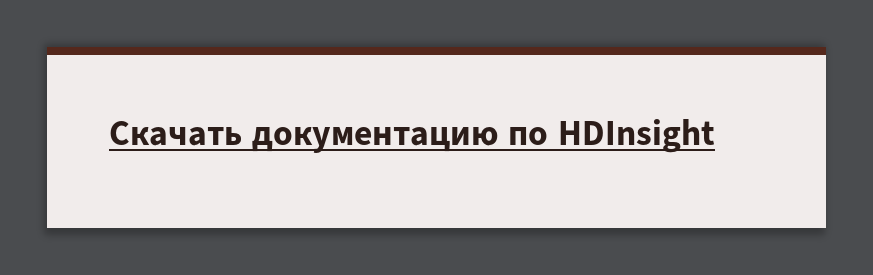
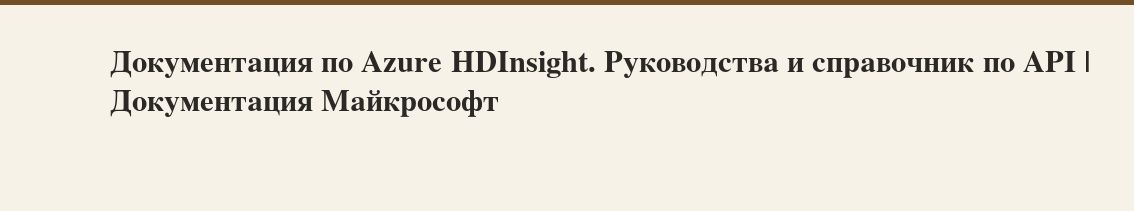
[109,119,715,153] Скачать документацию по HDInsight -> [110,51,1092,78] [110,90,500,117] Документация по Azure HDInsight. Руководства и справочник по API | Документация Майкрософт

